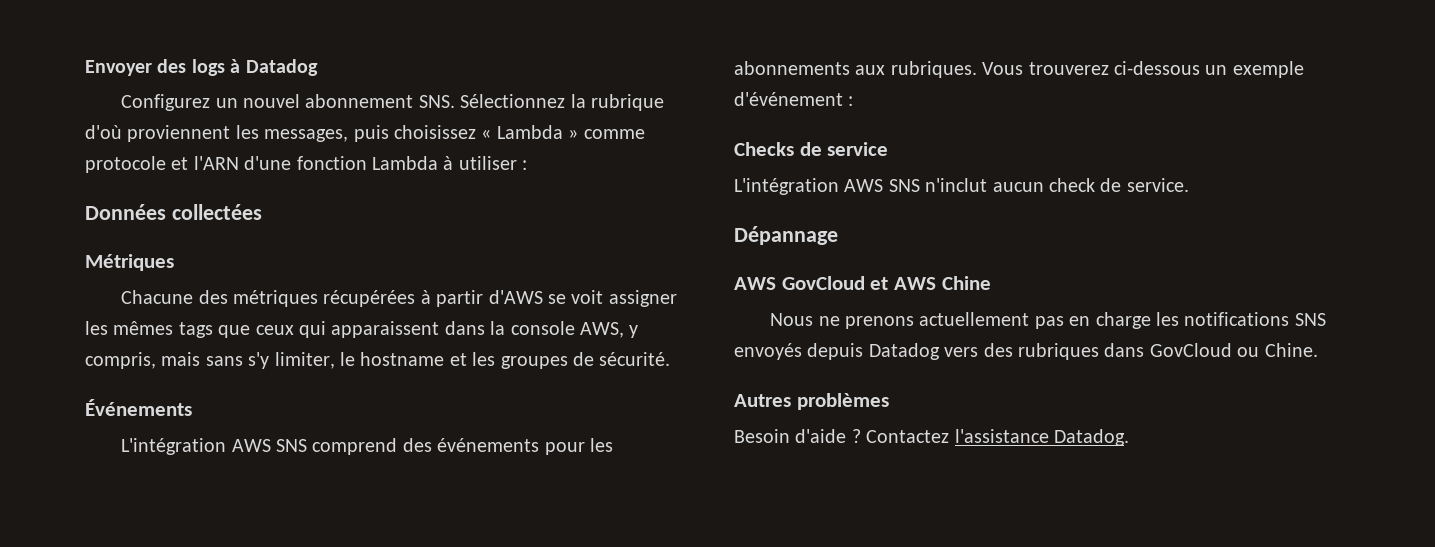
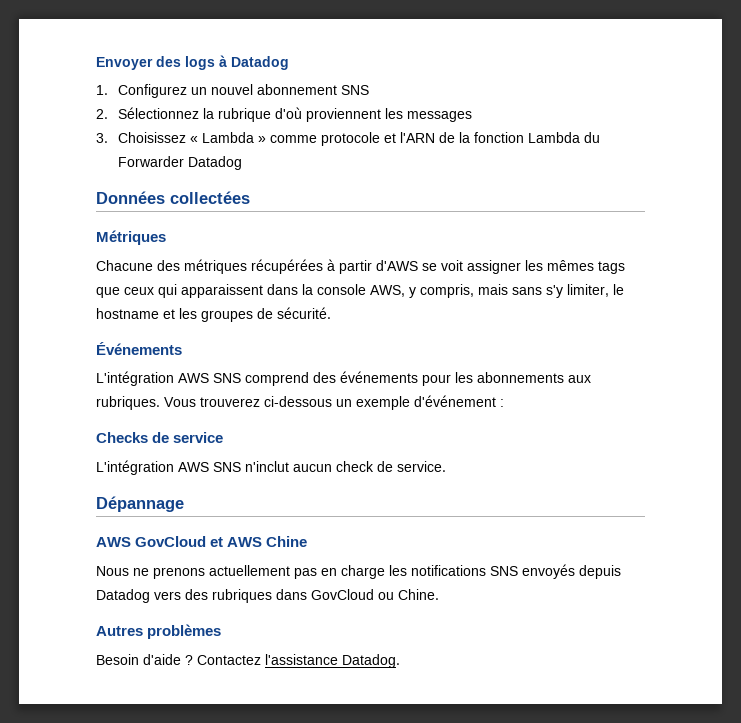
(318, 67) none -> [96,85,108,95] 1.
[418,95,455,108] SNS. -> [341,85,370,95] [96,109,108,119] SNS // 2.
[264,125,476,142] messages, puis choisissez -> [407,111,473,122] [96,132,187,143] messages // 3. Choisissez
[244,156,528,170] d'une fonction Lambda à utiliser : -> [439,132,601,143] [118,156,243,170] de la fonction Lambda du Forwarder Datadog

